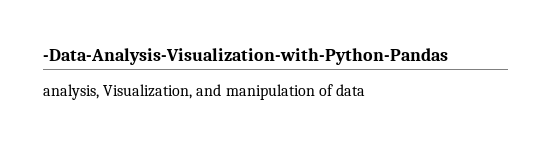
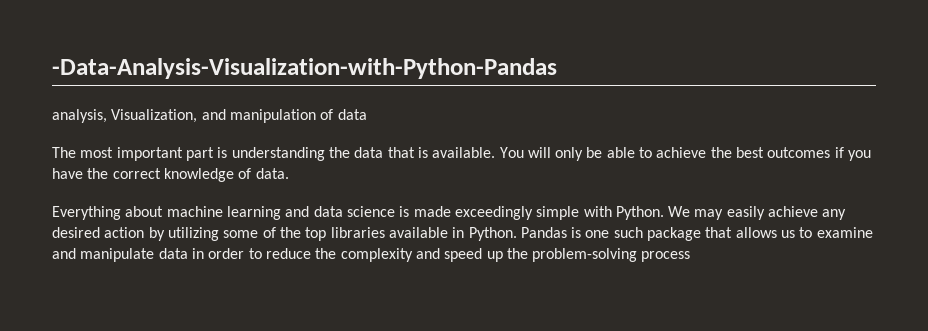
(365, 90) none -> [52,147,872,161] [52,168,289,182] [52,206,847,220] [52,227,873,241] [52,248,691,262] // The most important part is understanding the data that is available. You will only be able to achieve the best outcomes if you have the correct knowledge of data. // Everything about machine learning and data science is made exceedingly simple with Python. We may easily achieve any desired action by utilizing some of the top libraries available in Python. Pandas is one such package that allows us to examine and manipulate data in order to reduce the complexity and speed up the problem-solving process

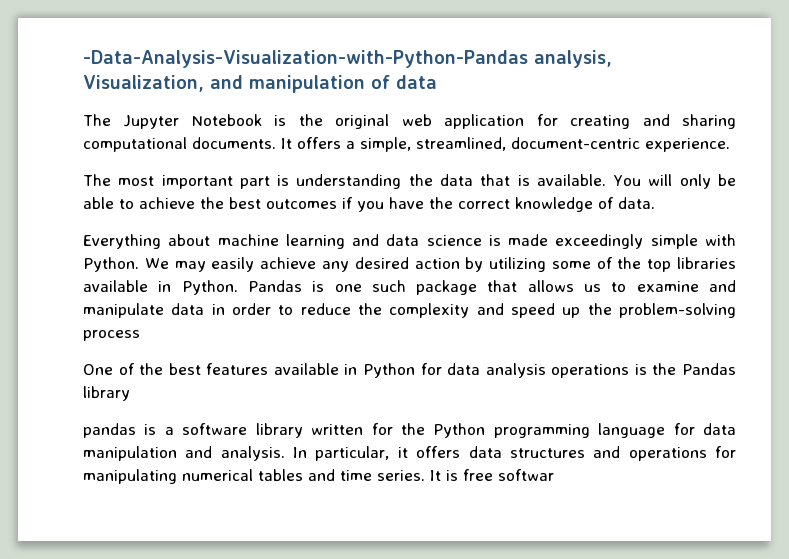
(557, 68) // -> (528, 59) none
(367, 114) none -> [83,114,736,129] [83,137,730,152] // The Jupyter Notebook is the original web application for creating and sharing computational documents. It offers a simple, streamlined, document-centric experience.
(691, 256) none -> [83,363,736,378] [83,386,130,401] [83,423,736,438] [83,446,737,461] [83,469,554,484] // One of the best features available in Python for data analysis operations is the Pandas library // pandas is a software library written for the Python programming language for data manipulation and analysis. In particular, it offers data structures and operations for manipulating numerical tables and time series. It is free softwar

